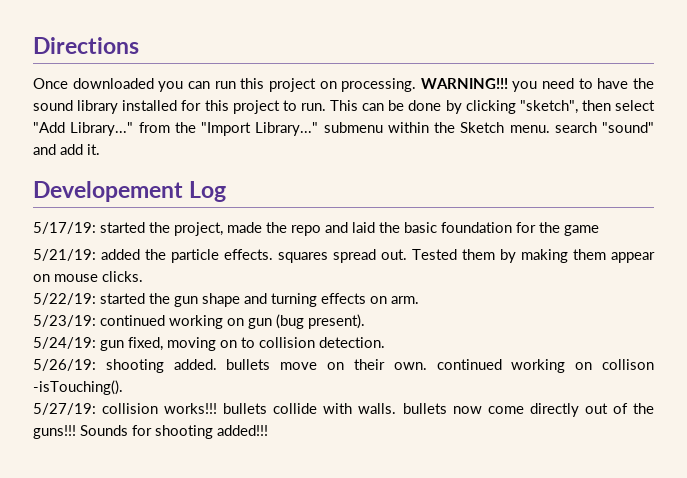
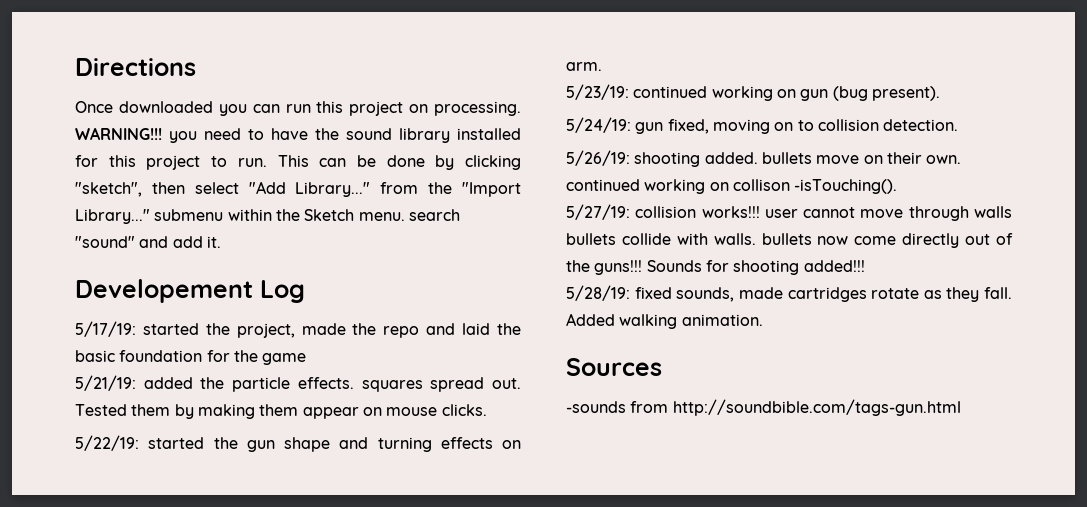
(218, 408) none -> [764,206,1012,221] user cannot move through walls
(268, 430) none -> [566,285,1012,302] [566,313,763,329] [566,358,662,376] [566,399,961,416] // 5/28/19: fixed sounds, made cartridges rotate as they fall. Added walking animation. // Sources // -sounds from http://soundbible.com/tags-gun.html

